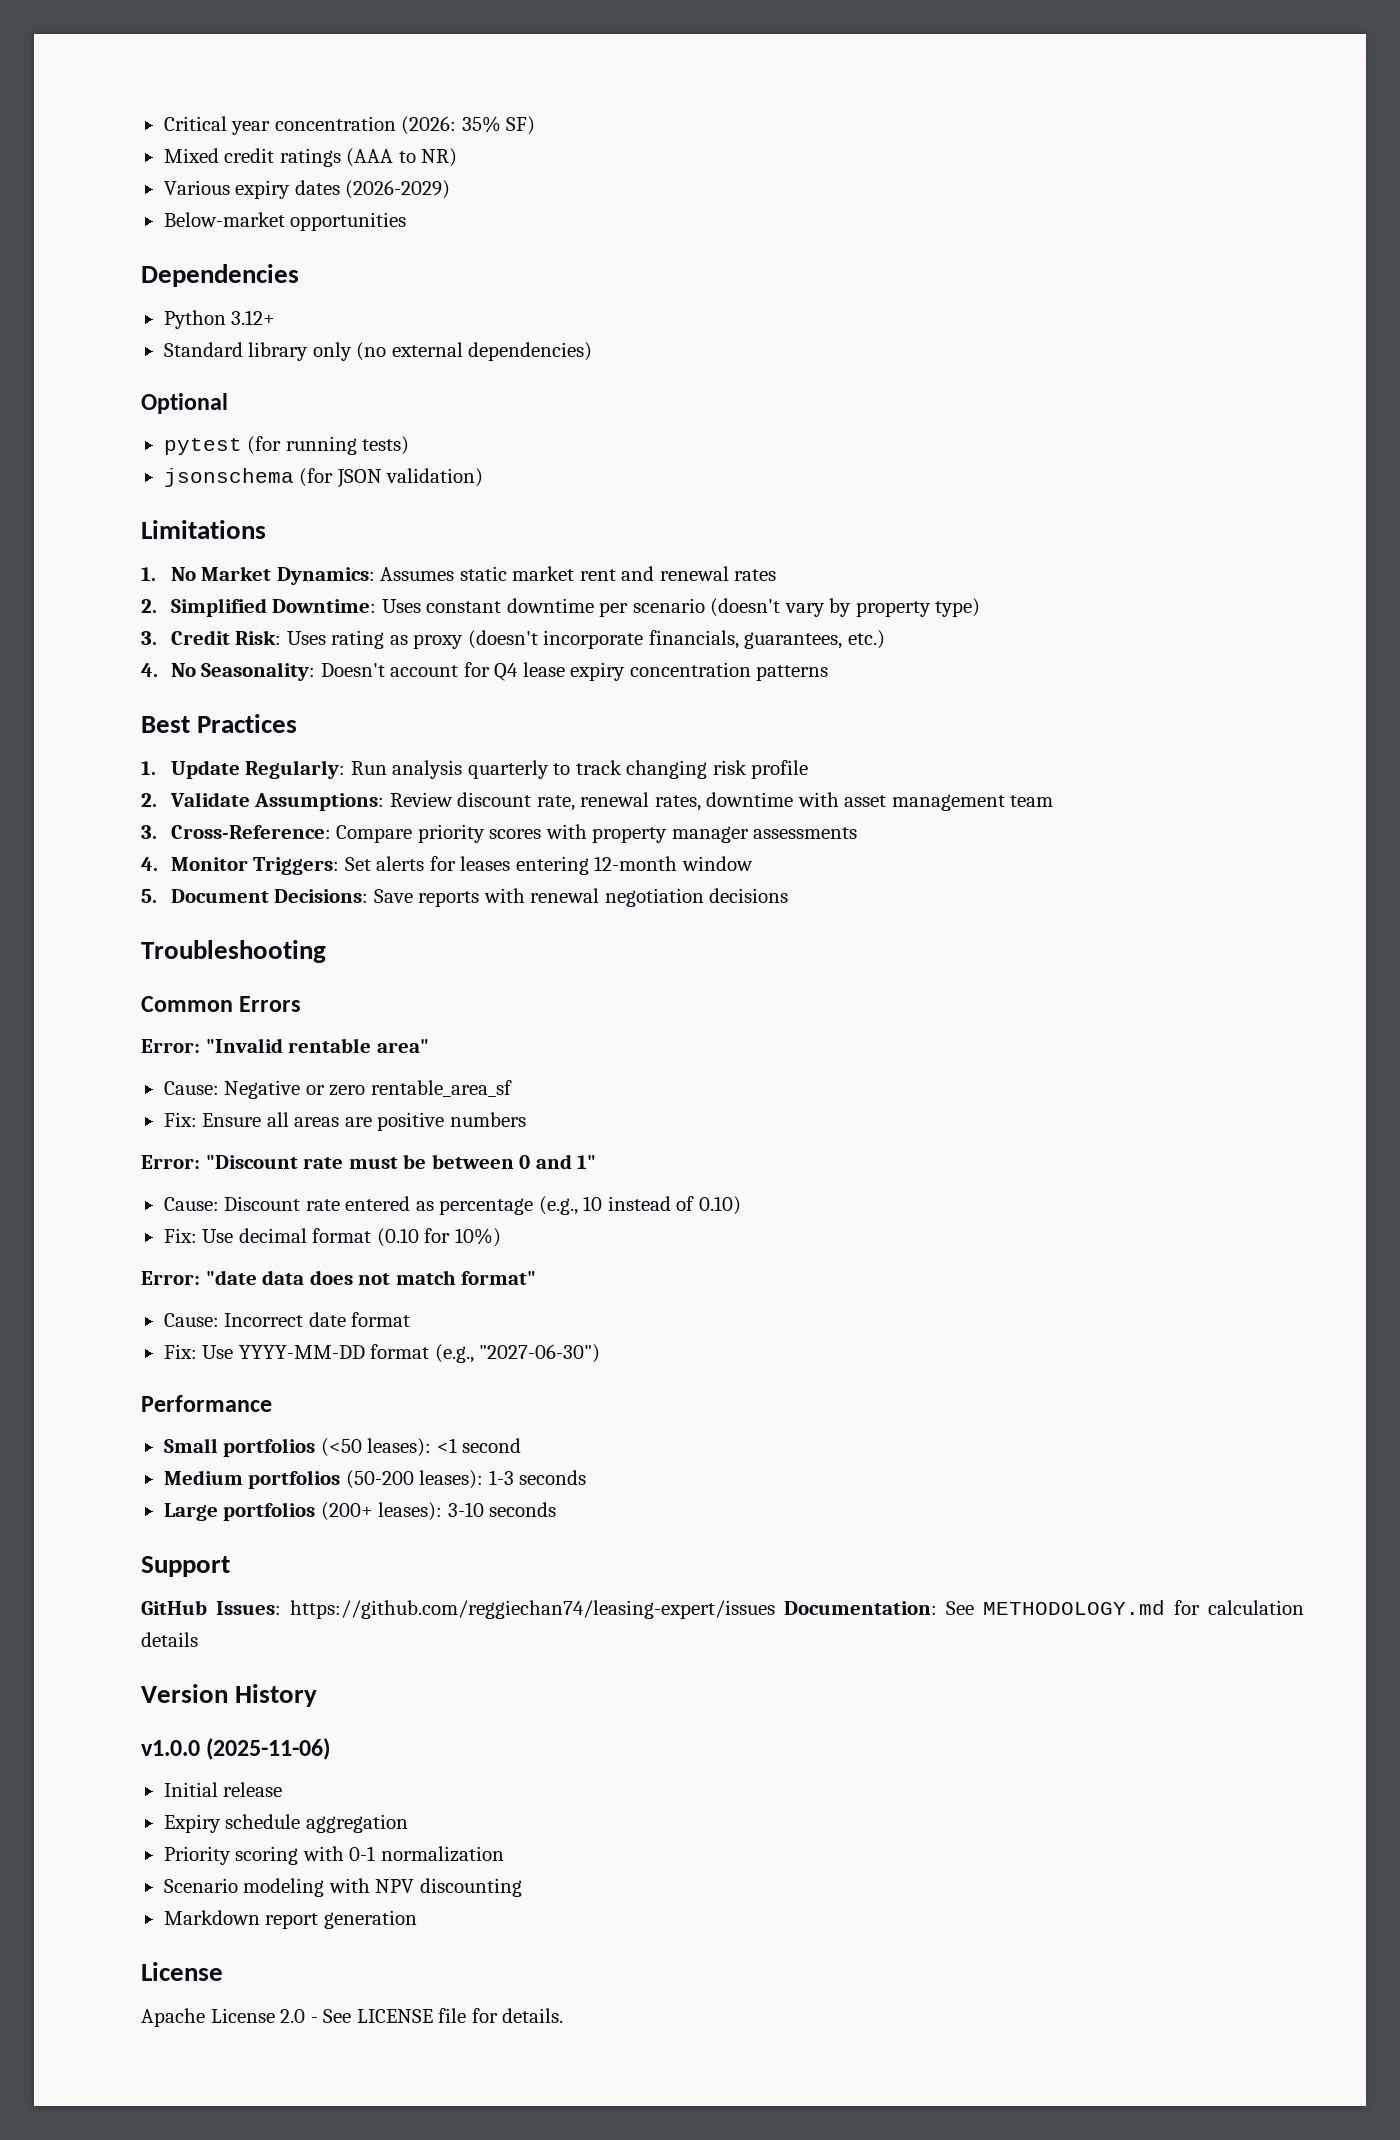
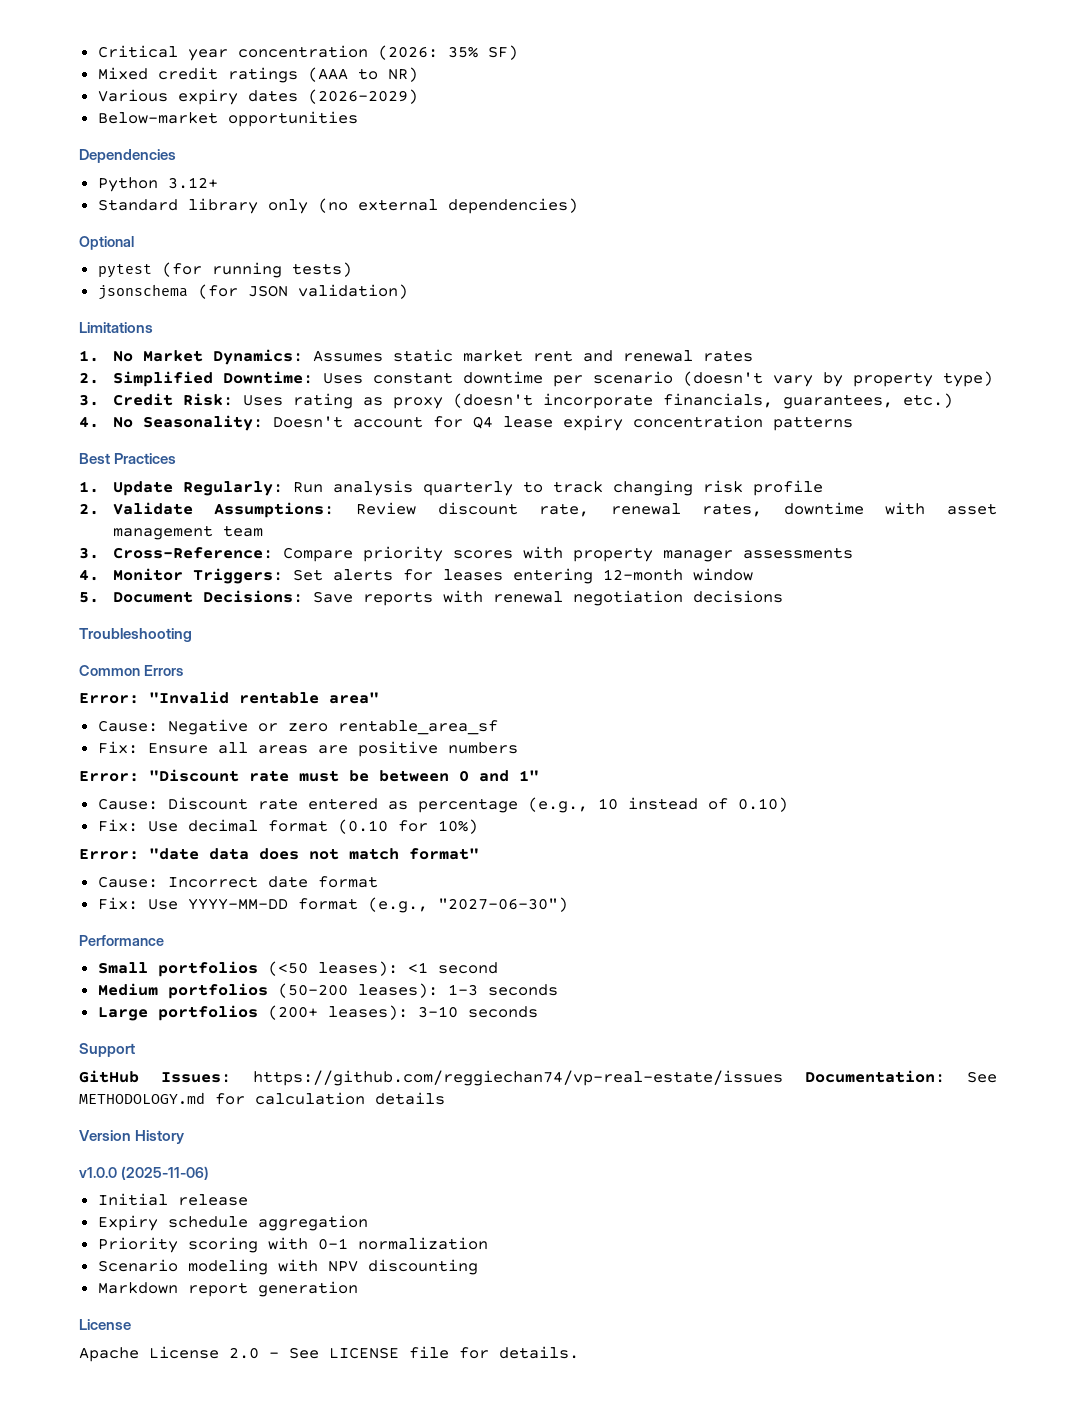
[290,1600,775,1619] https://github.com/reggiechan74/leasing-expert/issues -> [253,1070,783,1086] https://github.com/reggiechan74/vp-real-estate/issues

